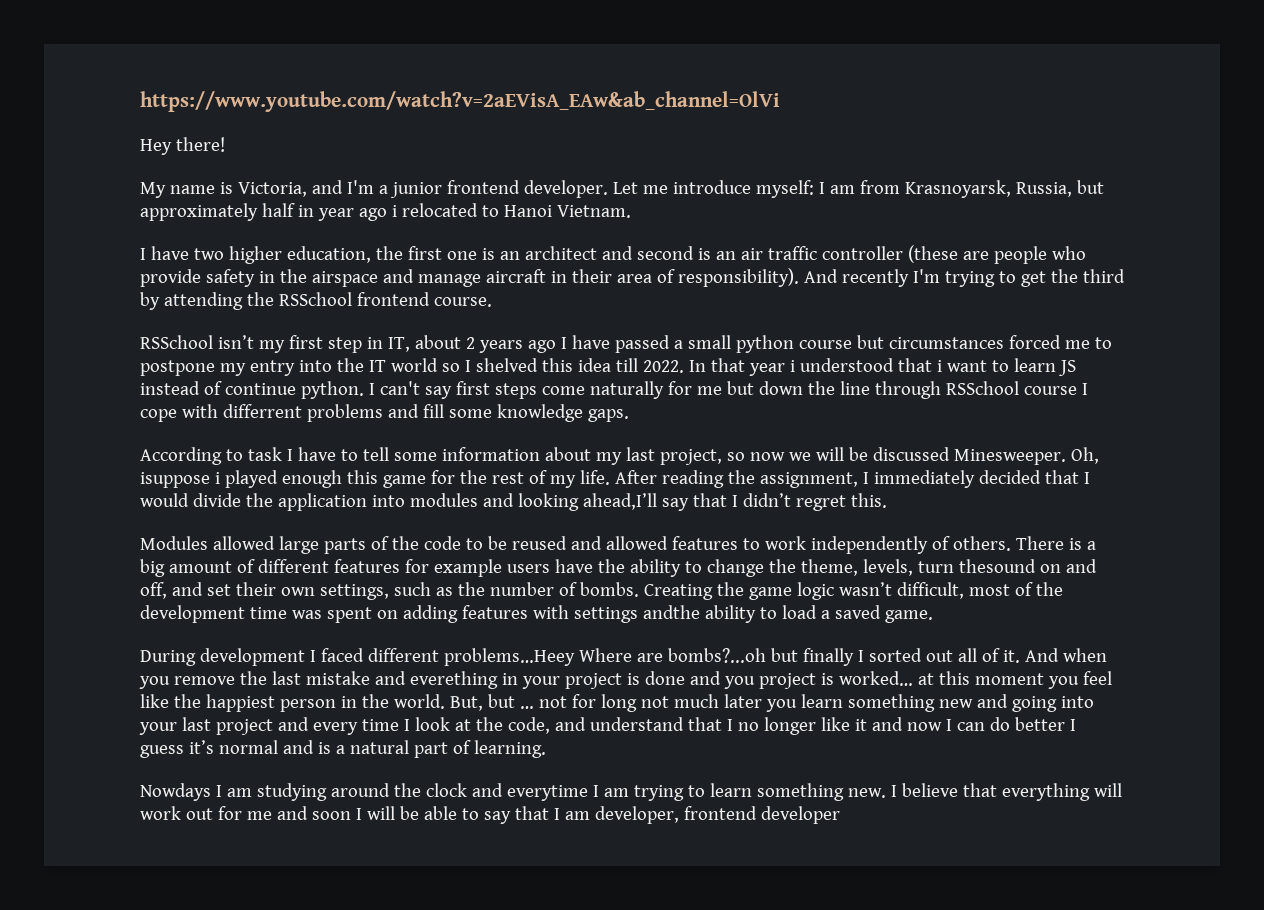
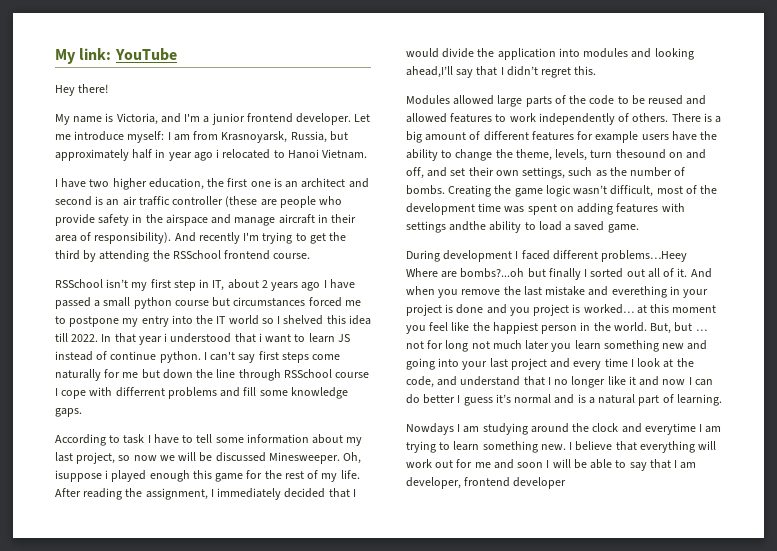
[140,91,780,112] https://www.youtube.com/watch?v=2aEVisA_EAw&ab_channel=OlVi -> [55,48,177,64] My link: YouTube

